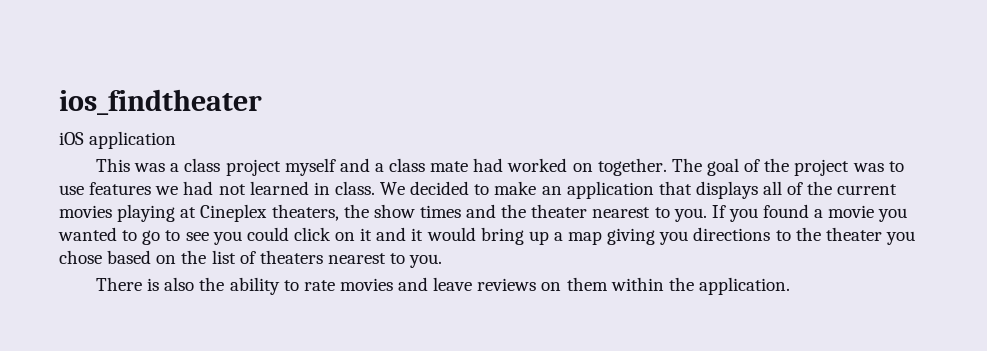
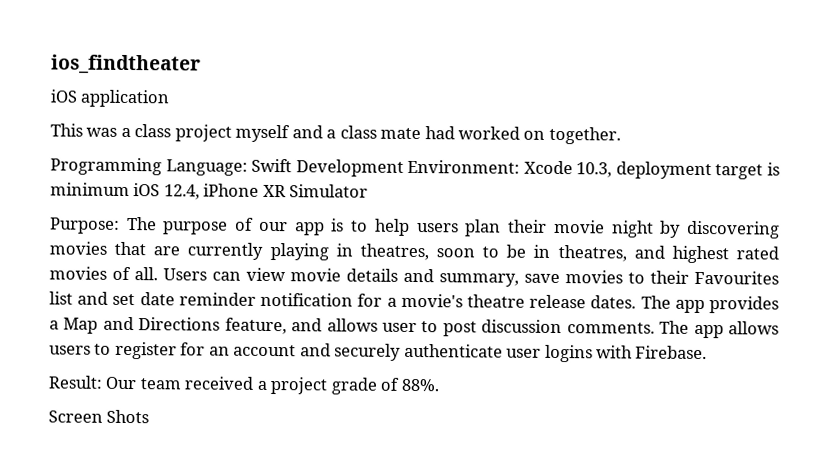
[671,158,904,176] [59,181,898,199] [59,204,908,222] [58,227,915,245] [59,250,443,268] [96,277,790,295] The goal of the project was to use features we had not learned in class. We decided to make an application that displays all of the current movies playing at Cineplex theaters, the show times and the theater nearest to you. If you found a movie you wanted to go to see you could click on it and it would bring up a map giving you directions to the theater you chose based on the list of theaters nearest to you. // There is also the ability to rate movies and leave reviews on them within the application. -> [50,157,780,180] [50,182,369,200] [50,216,781,239] [49,241,779,264] [49,266,779,287] [49,291,779,314] [49,316,780,339] [49,341,708,363] [48,375,439,395] [48,409,150,424] // Programming Language: Swift Development Environment: Xcode 10.3, deployment target is minimum iOS 12.4, iPhone XR Simulator // Purpose: The purpose of our app is to help users plan their movie night by discovering movies that are currently playing in theatres, soon to be in theatres, and highest rated movies of all. Users can view movie details and summary, save movies to their Favourites list and set date reminder notification for a movie's theatre release dates. The app provides a Map and Directions feature, and allows user to post discussion comments. The app allows users to register for an account and securely authenticate user logins with Firebase. // Result: Our team received a project grade of 88%. // Screen Shots

